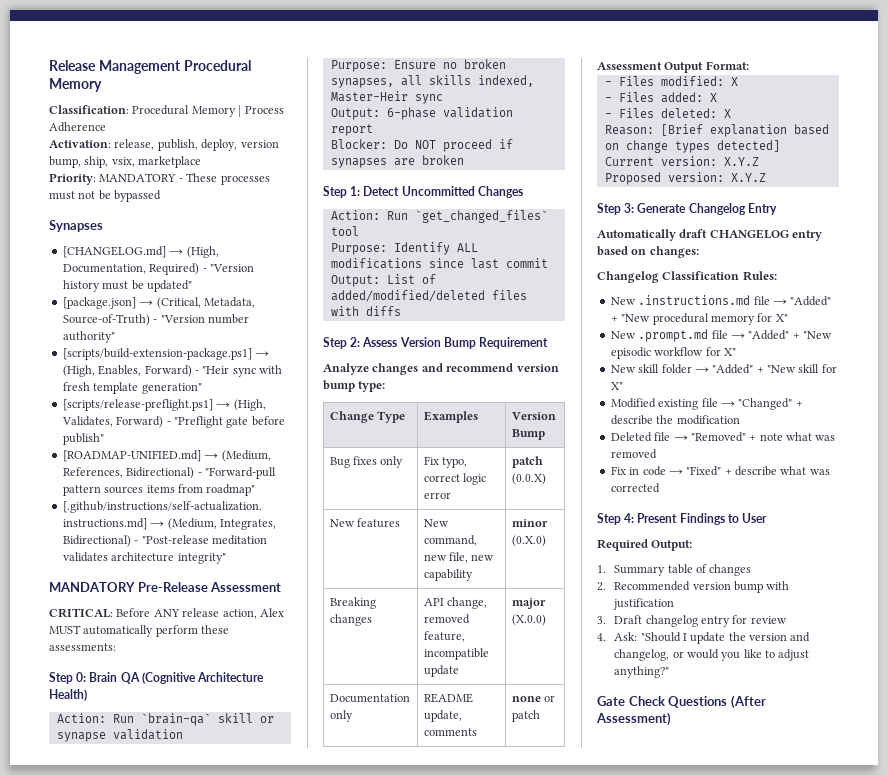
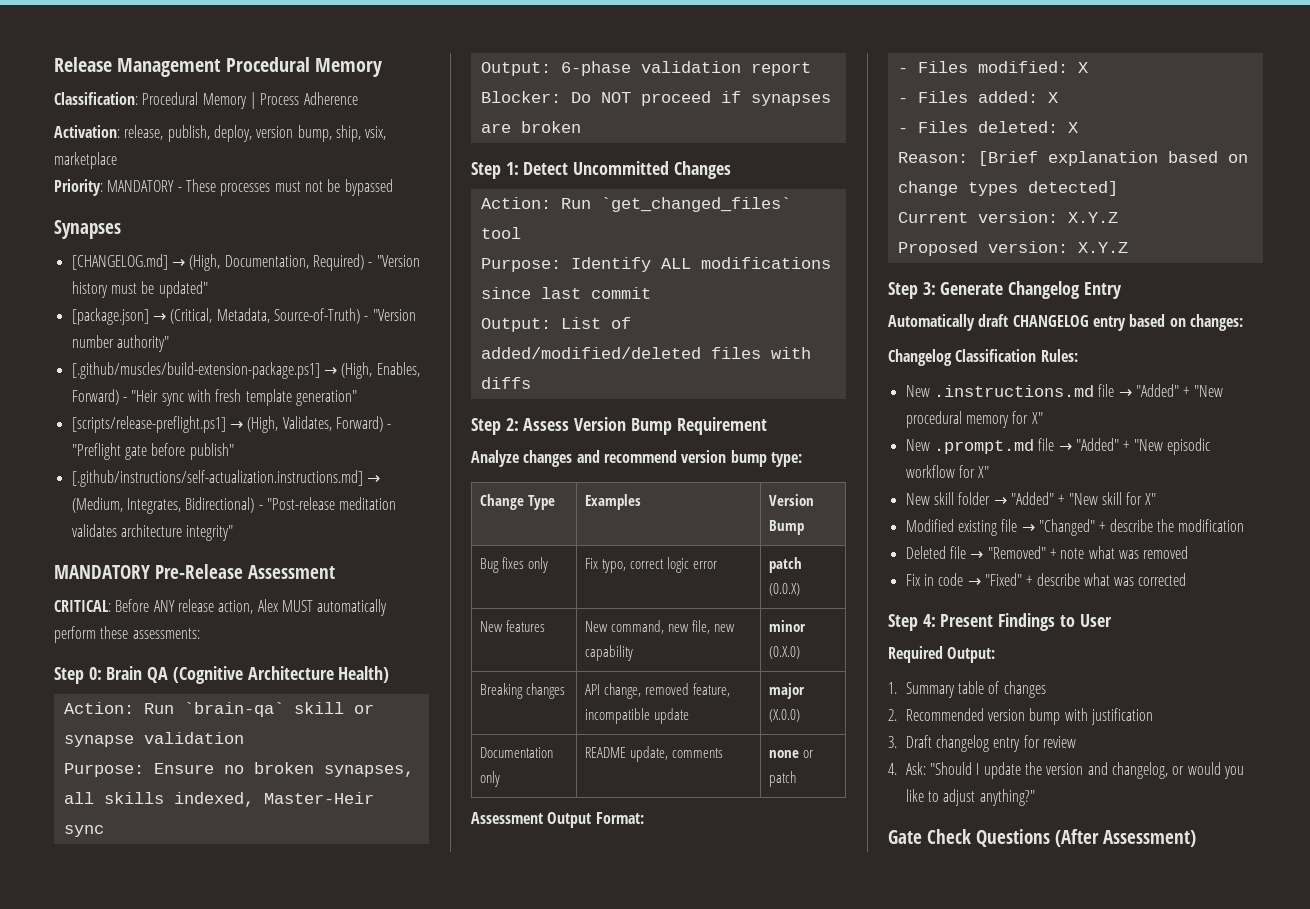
[62,348,252,360] [scripts/build-extension-package.ps1] -> [71,362,320,379] [.github/muscles/build-extension-package.ps1]
[62,450,271,462] [62,467,276,479] [62,484,256,496] // [ROADMAP-UNIFIED.md] → (Medium, References, Bidirectional) - "Forward-pull pattern sources items from roadmap" -> (234, 451) none

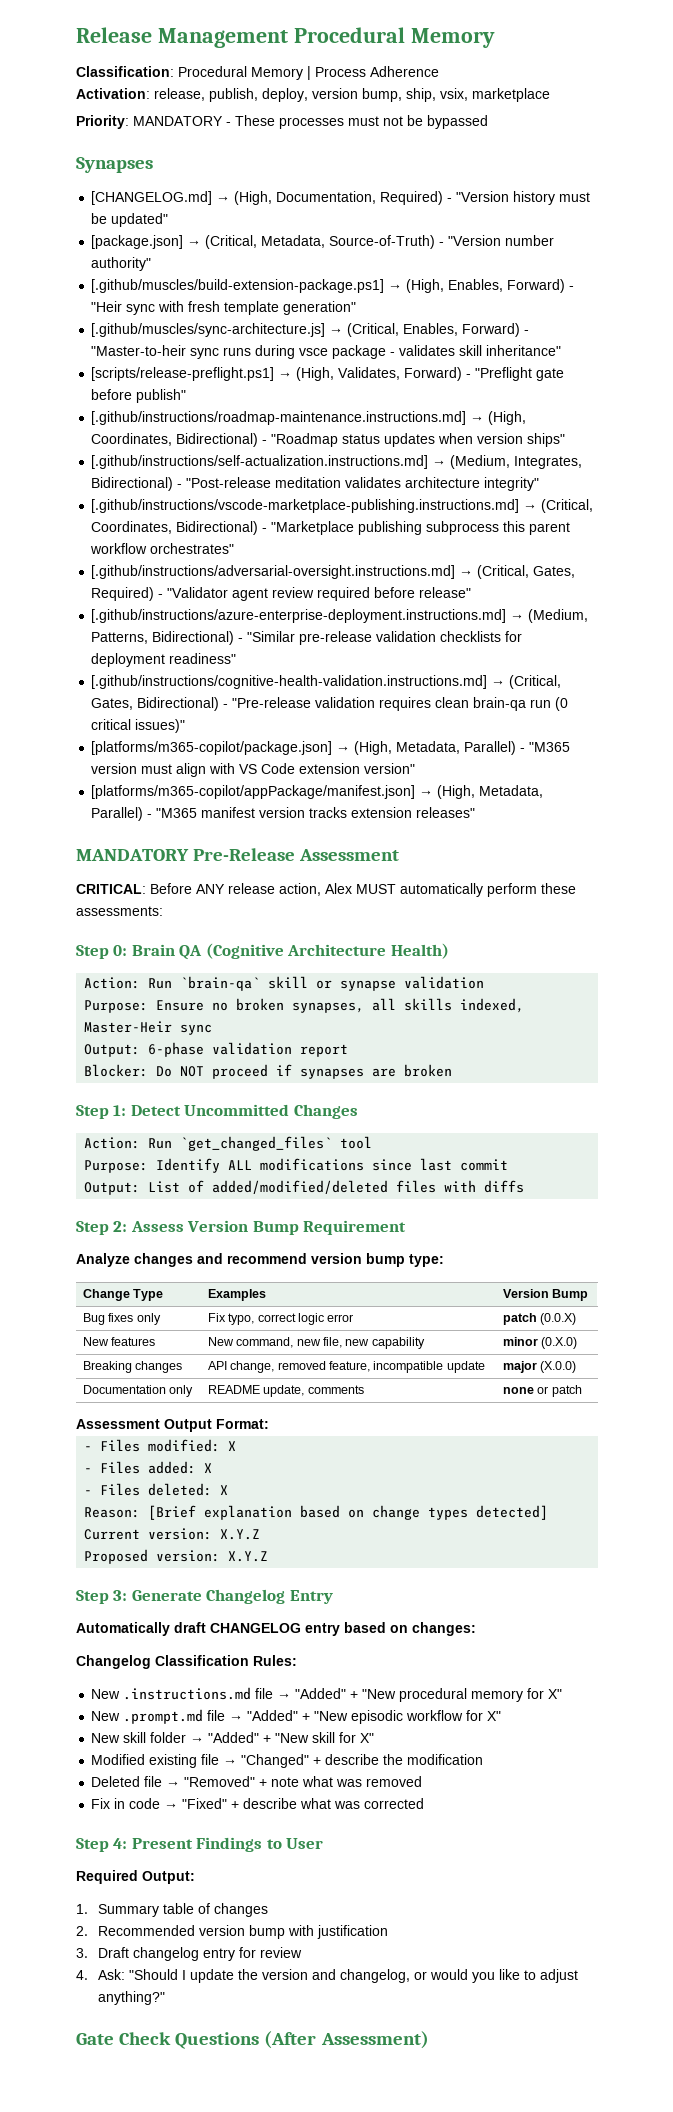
(357, 398) none -> [91,323,530,337] [91,345,562,359] // [.github/muscles/sync-architecture.js] → (Critical, Enables, Forward) - "Master-to-heir sync runs during vsce package - validates skill inheritance"
(234, 451) none -> [91,411,527,425] [91,433,566,447] // [.github/instructions/roadmap-maintenance.instructions.md] → (High, Coordinates, Bidirectional) - "Roadmap status updates when version ships"
(234, 533) none -> [91,499,594,513] [91,521,571,535] [90,543,235,554] [91,565,576,579] [91,587,472,601] [91,609,589,623] [91,631,523,645] [91,653,237,667] [91,675,562,689] [91,697,569,711] [91,719,186,733] [91,741,571,755] [91,763,416,777] [91,785,544,799] [91,807,476,821] // [.github/instructions/vscode-marketplace-publishing.instructions.md] → (Critical, Coordinates, Bidirectional) - "Marketplace publishing subprocess this parent workflow orchestrates" // [.github/instructions/adversarial-oversight.instructions.md] → (Critical, Gates, Required) - "Validator agent review required before release" // [.github/instructions/azure-enterprise-deployment.instructions.md] → (Medium, Patterns, Bidirectional) - "Similar pre-release validation checklists for deployment readiness" // [.github/instructions/cognitive-health-validation.instructions.md] → (Critical, Gates, Bidirectional) - "Pre-release validation requires clean brain-qa run (0 critical issues)" // [platforms/m365-copilot/package.json] → (High, Metadata, Parallel) - "M365 version must align with VS Code extension version" // [platforms/m365-copilot/appPackage/manifest.json] → (High, Metadata, Parallel) - "M365 manifest version tracks extension releases"

